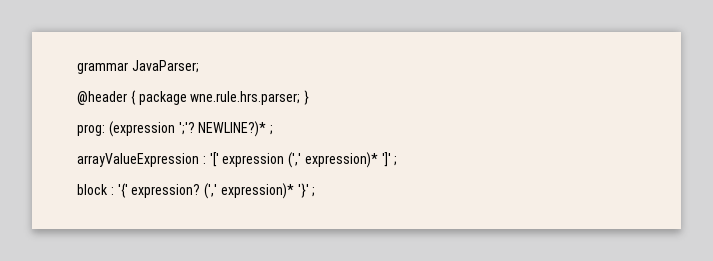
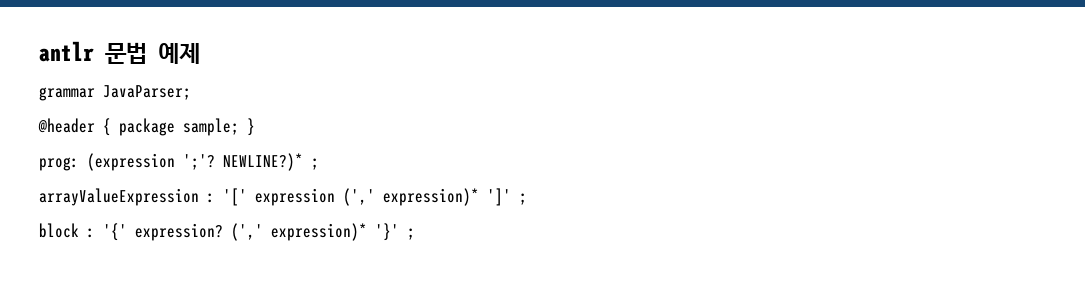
(77, 68) none -> [39,41,200,64] antlr 문법 예제 //
[190,91,301,105] wne.rule.hrs.parser; -> [183,118,239,136] sample;

